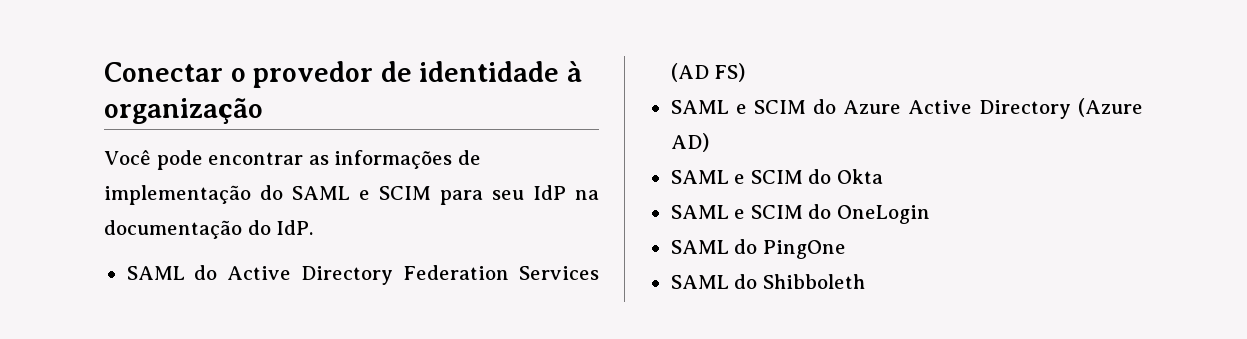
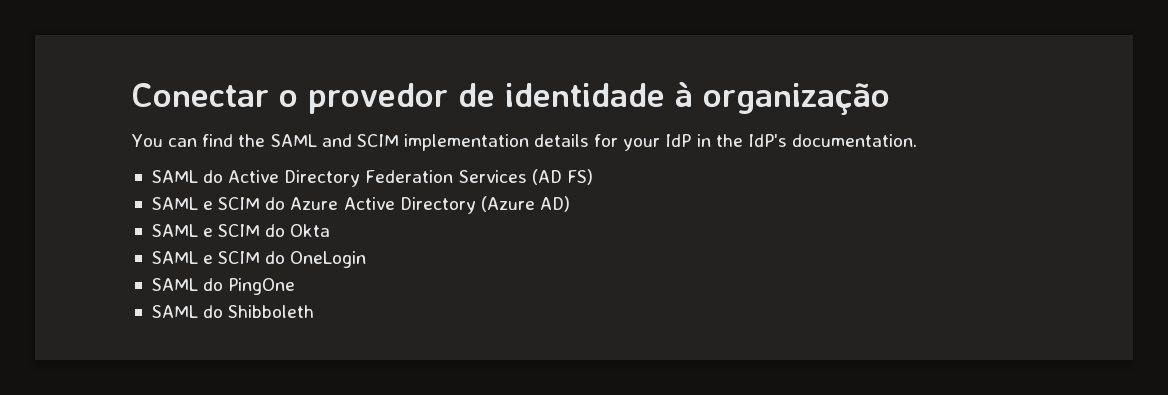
[104,150,481,170] [104,185,599,205] [104,220,314,239] Você pode encontrar as informações de implementação do SAML e SCIM para seu IdP na documentação do IdP. -> [131,134,917,151] You can find the SAML and SCIM implementation details for your IdP in the IdP's documentation.

